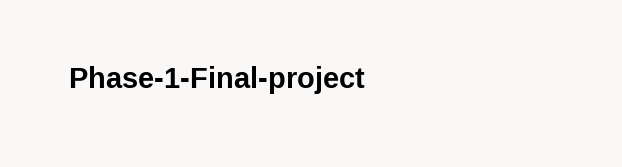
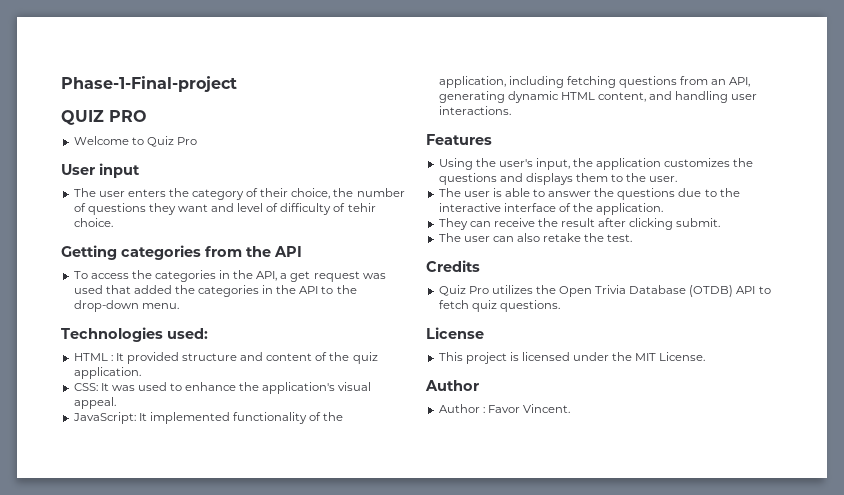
(365, 80) none -> [61,110,147,125] [73,136,197,147] [61,163,140,178] [73,188,405,200] [73,203,376,215] [73,218,113,227] [61,245,302,260] [73,270,386,282] [73,285,357,297] [73,300,179,312] [61,327,208,342] [73,352,378,364] [73,367,141,379] [73,382,372,394] [73,397,116,409] [72,412,344,424] [438,76,751,88] [438,91,758,103] [438,106,511,115] [426,134,492,145] [438,158,754,170] [438,173,678,185] [438,188,740,200] [438,203,664,215] [438,218,721,230] [438,233,633,242] [426,260,480,272] [438,285,771,297] [438,300,560,312] [426,327,484,339] [438,352,706,364] [425,380,479,391] [438,404,570,413] // QUIZ PRO // Welcome to Quiz Pro // User input // The user enters the category of their choice, the number of questions they want and level of difficulty of tehir choice. // Getting categories from the API // To access the categories in the API, a get request was used that added the categories in the API to the drop-down menu. // Technologies used: // HTML : It provided structure and content of the quiz application. // CSS: It was used to enhance the application's visual appeal. // JavaScript: It implemented functionality of the application, including fetching questions from an API, generating dynamic HTML content, and handling user interactions. // Features // Using the user's input, the application customizes the questions and displays them to the user. // The user is able to answer the questions due to the interactive interface of the application. // They can receive the result after clicking submit. // The user can also retake the test. // Credits // Quiz Pro utilizes the Open Trivia Database (OTDB) API to fetch quiz questions. // License // This project is licensed under the MIT License. // Author // Author : Favor Vincent.

